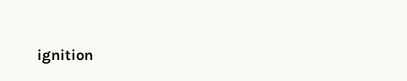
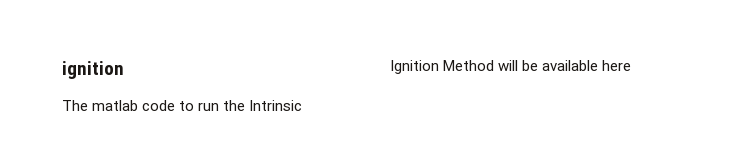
(93, 56) none -> [62,100,303,111] [390,60,632,74] // The matlab code to run the Intrinsic Ignition Method will be available here

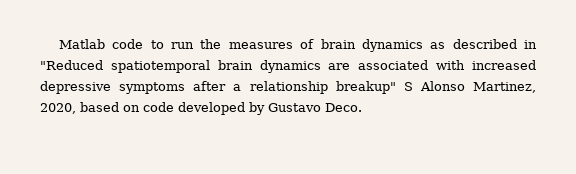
[62,61,124,79] [62,100,139,111] ignition // The matlab -> [59,39,106,49] Matlab
[249,100,303,111] [390,60,632,74] Intrinsic Ignition Method will be available here -> [228,39,537,52] [40,60,536,73] [40,81,536,94] [40,102,362,115] measures of brain dynamics as described in "Reduced spatiotemporal brain dynamics are associated with increased depressive symptoms after a relationship breakup" S Alonso Martinez, 2020, based on code developed by Gustavo Deco.

